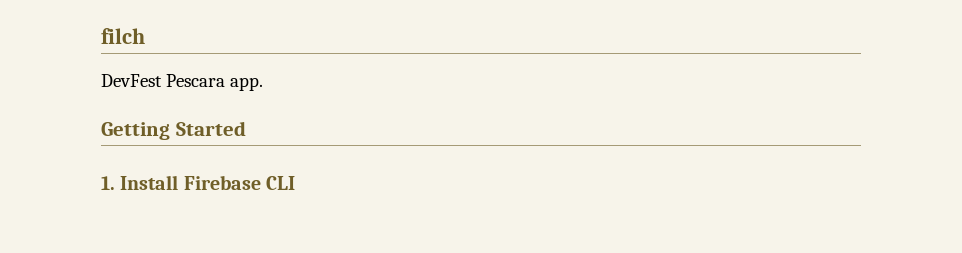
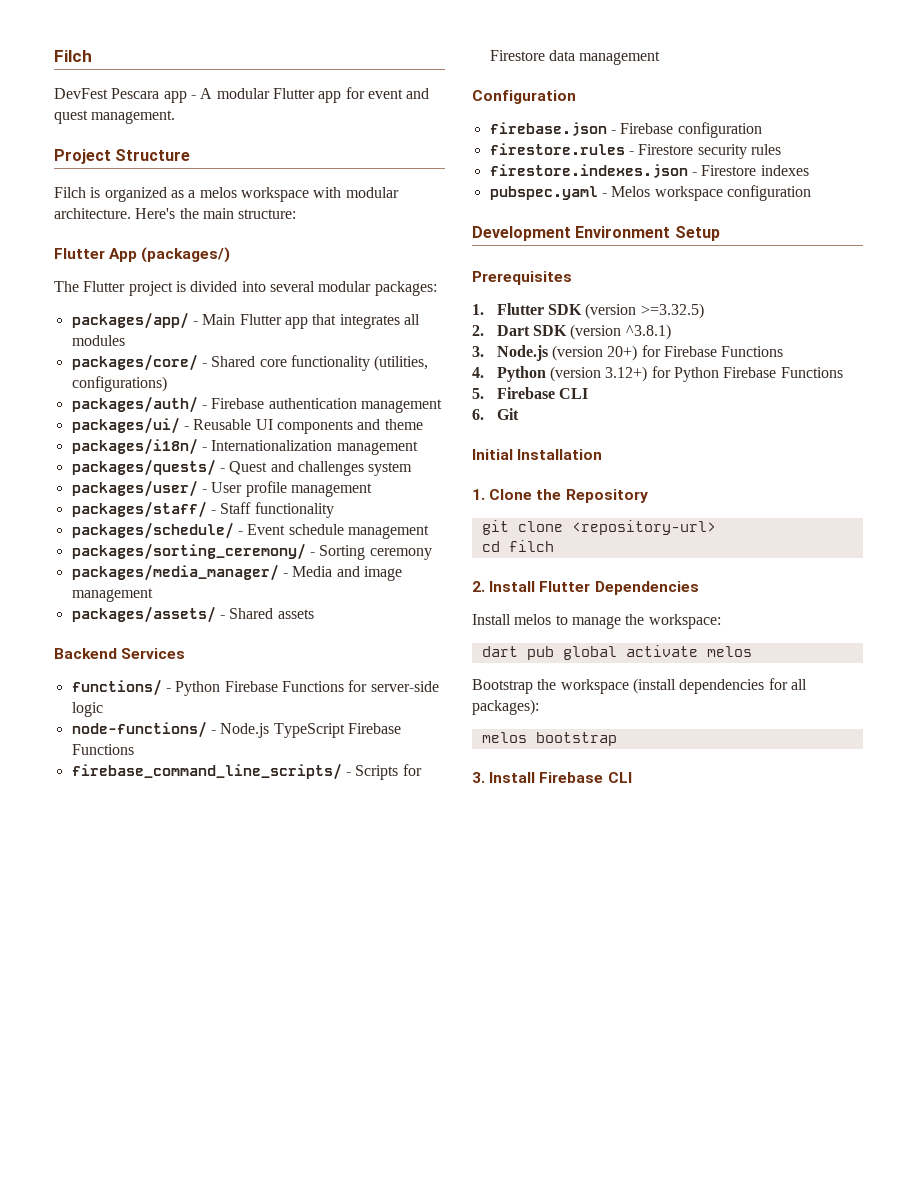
[101,28,145,44] filch -> [54,50,92,62] Filch
[230,77,264,91] [101,121,246,140] [101,176,115,190] app. // Getting Started // 1. -> [163,87,430,103] [54,110,176,124] [54,149,191,164] [54,187,399,202] [54,208,297,219] [54,247,231,263] [54,281,437,296] [71,312,420,329] [71,335,125,346] [71,354,429,371] [71,376,167,392] [71,396,442,413] [71,417,423,434] [71,438,418,455] [71,459,413,476] [71,480,372,497] [71,501,334,518] [71,522,429,539] [71,543,432,560] [71,564,402,581] [71,588,153,602] [71,606,314,623] [54,648,186,659] [71,679,439,696] [71,702,103,717] [71,721,401,738] [71,744,134,755] [71,763,422,780] [489,50,661,65] [472,90,576,104] [489,122,762,138] [489,143,781,159] [489,164,809,178] [489,185,811,201] [472,226,720,241] [472,271,572,285] [472,303,704,319] [472,324,671,340] [472,345,784,361] [472,366,843,382] [472,387,589,399] [472,408,519,420] [472,449,603,460] [472,489,648,503] [481,520,716,535] [481,540,554,552] [472,581,699,595] [472,614,721,629] [481,645,752,660] [472,678,807,694] [472,699,539,715] [481,732,617,746] [472,772,485,783] app - A modular Flutter app for event and quest management. // Project Structure // Filch is organized as a melos workspace with modular architecture. Here's the main structure: // Flutter App (packages/) // The Flutter project is divided into several modular packages: // packages/app/ - Main Flutter app that integrates all modules // packages/core/ - Shared core functionality (utilities, configurations) // packages/auth/ - Firebase authentication management // packages/ui/ - Reusable UI components and theme // packages/i18n/ - Internationalization management // packages/quests/ - Quest and challenges system // packages/user/ - User profile management // packages/staff/ - Staff functionality // packages/schedule/ - Event schedule management // packages/sorting_ceremony/ - Sorting ceremony // packages/media_manager/ - Media and image management // packages/assets/ - Shared assets // Backend Services // functions/ - Python Firebase Functions for server-side logic // node-functions/ - Node.js TypeScript Firebase Functions // firebase_command_line_scripts/ - Scripts for Firestore data management // Configuration // firebase.json - Firebase configuration // firestore.rules - Firestore security rules // firestore.indexes.json - Firestore indexes // pubspec.yaml - Melos workspace configuration // Development Environment Setup // Prerequisites // 1. Flutter SDK (version >=3.32.5) // 2. Dart SDK (version ^3.8.1) // 3. Node.js (version 20+) for Firebase Functions // 4. Python (version 3.12+) for Python Firebase Functions // 5. Firebase CLI // 6. Git // Initial Installation // 1. Clone the Repository // git clone <repository-url> // cd filch // 2. Install Flutter Dependencies // Install melos to manage the workspace: // dart pub global activate melos // Bootstrap the workspace (install dependencies for all packages): // melos bootstrap // 3.

